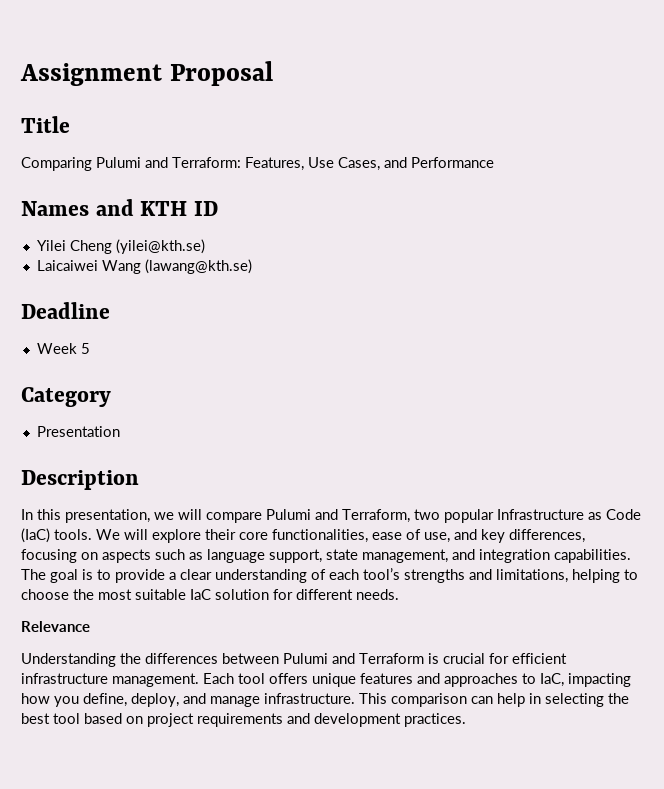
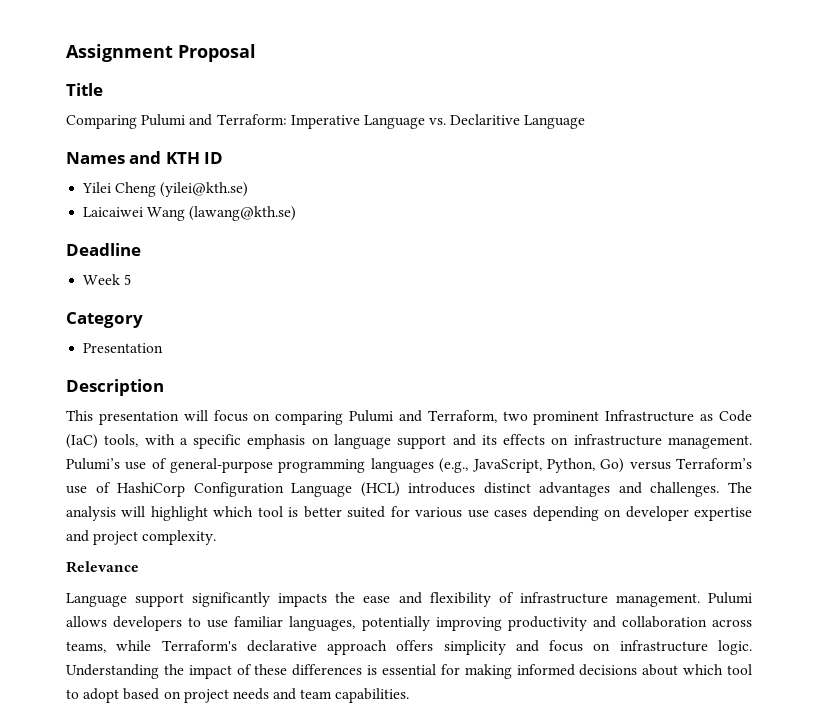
[245,157,494,171] Features, Use Cases, and Performance -> [290,114,586,129] Imperative Language vs. Declaritive Language
[21,509,262,523] In this presentation, we will compare -> [66,410,344,425] This presentation will focus on comparing
[444,509,494,523] popular -> [533,411,600,425] prominent
[54,529,585,543] [21,549,631,563] [21,568,638,583] [21,589,399,600] [21,621,90,632] [21,653,567,667] [21,673,631,687] [21,693,629,707] [21,713,466,727] tools. We will explore their core functionalities, ease of use, and key differences, focusing on aspects such as language support, state management, and integration capabilities. The goal is to provide a clear understanding of each tool’s strengths and limitations, helping to choose the most suitable IaC solution for different needs. // Relevance // Understanding the differences between Pulumi and Terraform is crucial for efficient infrastructure management. Each tool offers unique features and approaches to IaC, impacting how you define, deploy, and manage infrastructure. This comparison can help in selecting the best tool based on project requirements and development practices. -> [104,434,752,449] [66,458,752,473] [66,482,752,497] [66,506,753,521] [66,530,217,545] [66,561,139,573] [66,592,752,607] [66,616,753,631] [66,640,752,655] [66,664,752,679] [66,688,410,703] tools, with a specific emphasis on language support and its effects on infrastructure management. Pulumi’s use of general-purpose programming languages (e.g., JavaScript, Python, Go) versus Terraform’s use of HashiCorp Configuration Language (HCL) introduces distinct advantages and challenges. The analysis will highlight which tool is better suited for various use cases depending on developer expertise and project complexity. // Relevance // Language support significantly impacts the ease and flexibility of infrastructure management. Pulumi allows developers to use familiar languages, potentially improving productivity and collaboration across teams, while Terraform's declarative approach offers simplicity and focus on infrastructure logic. Understanding the impact of these differences is essential for making informed decisions about which tool to adopt based on project needs and team capabilities.

